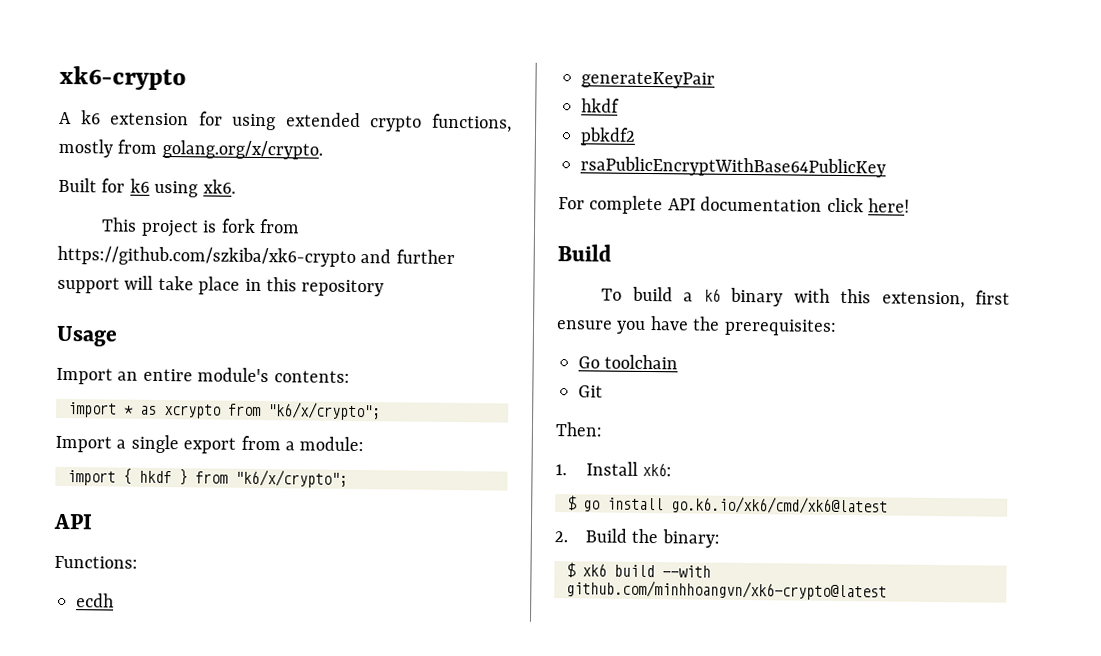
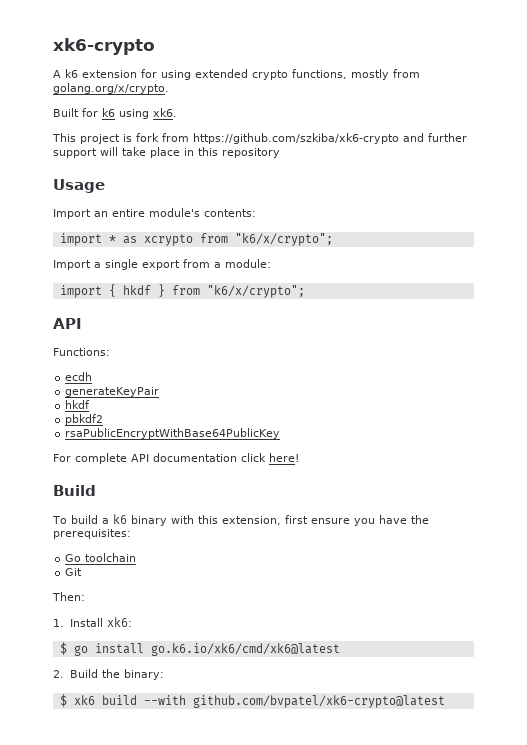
[566,580,887,601] github.com/minhhoangvn/xk6-crypto@latest -> [192,695,445,708] github.com/bvpatel/xk6-crypto@latest

